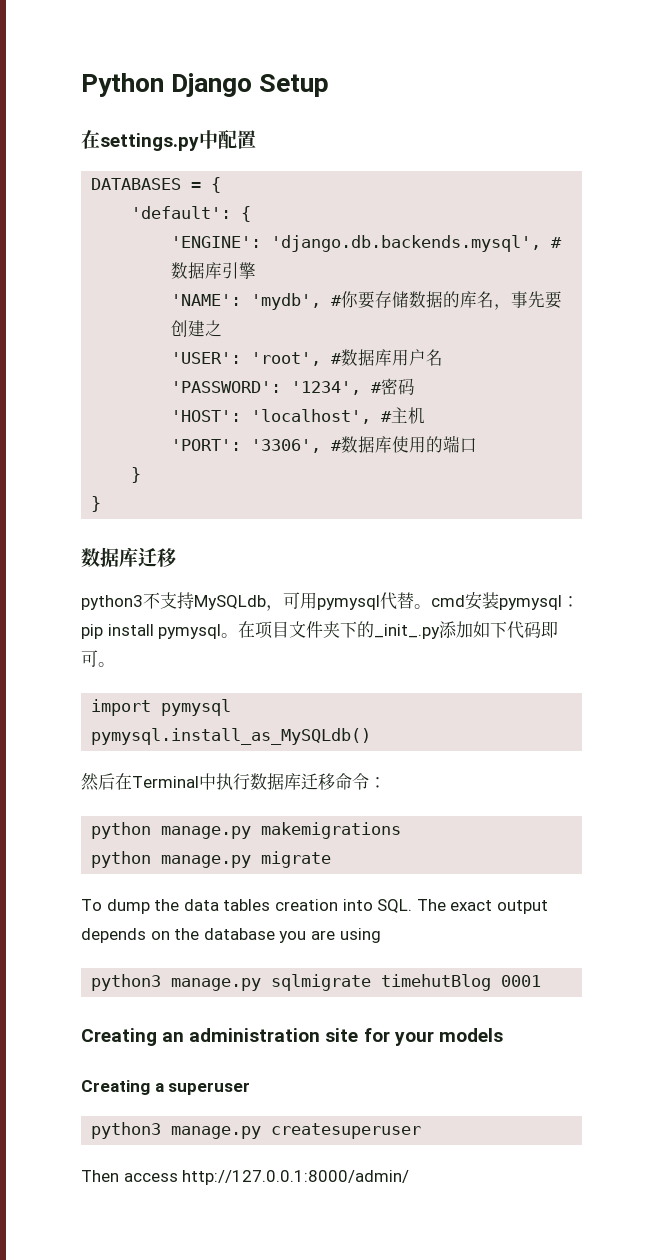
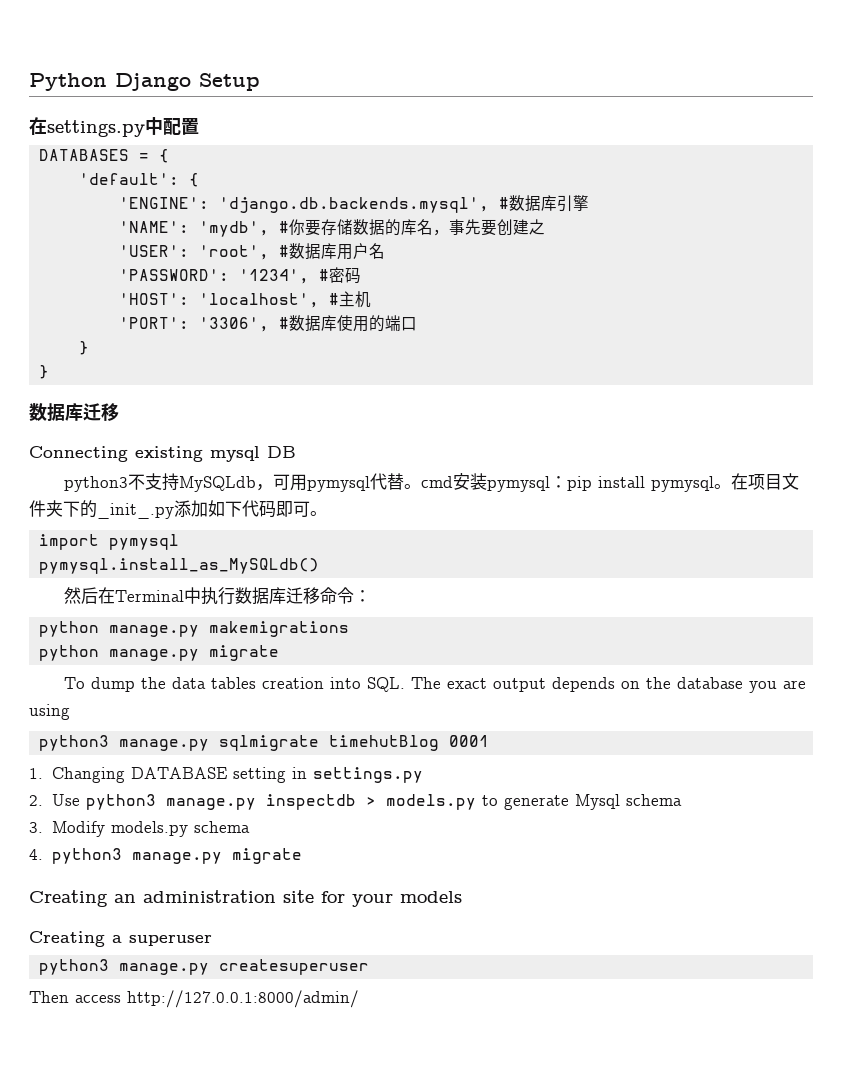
(176, 557) none -> [29,446,296,462] // Connecting existing mysql DB
(542, 981) none -> [29,767,423,783] [29,794,682,810] [29,821,250,837] [29,848,302,864] // 1. Changing DATABASE setting in settings.py // 2. Use python3 manage.py inspectdb > models.py to generate Mysql schema // 3. Modify models.py schema // 4. python3 manage.py migrate

